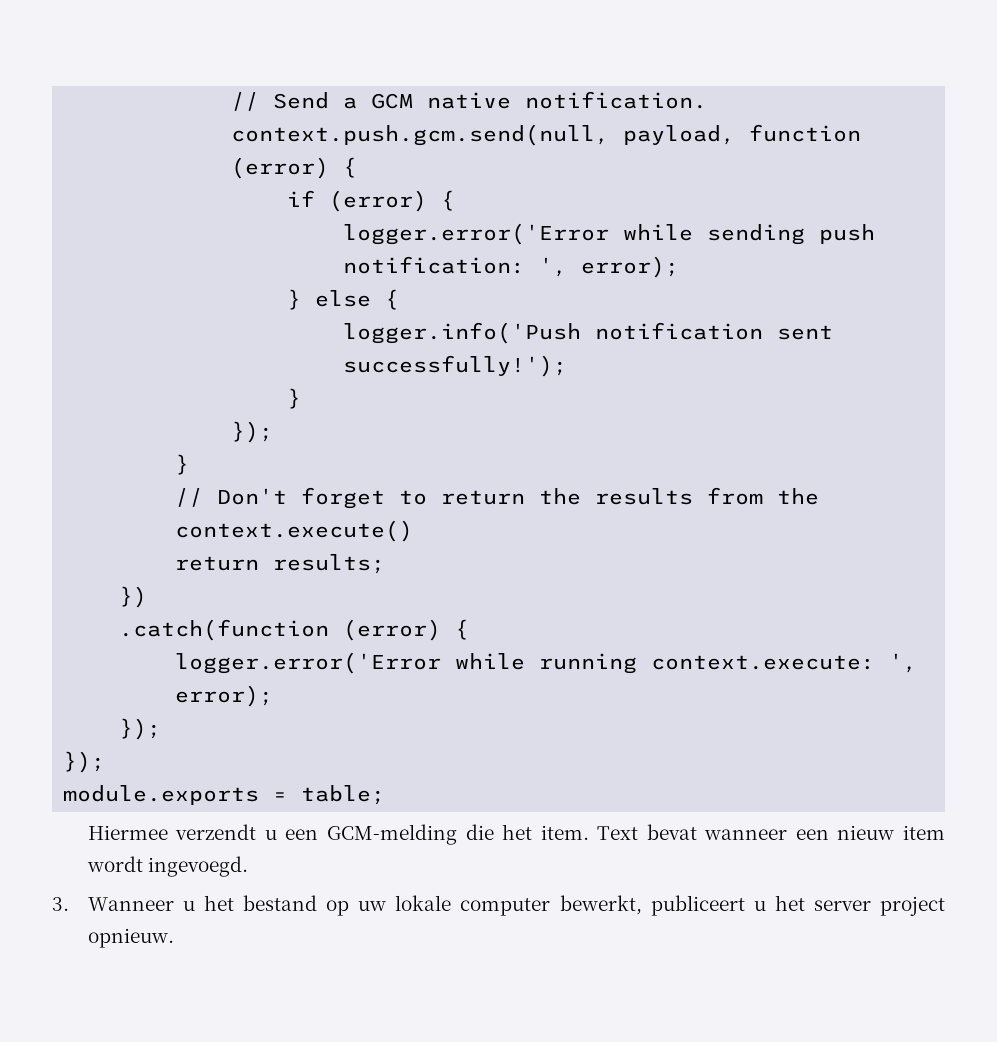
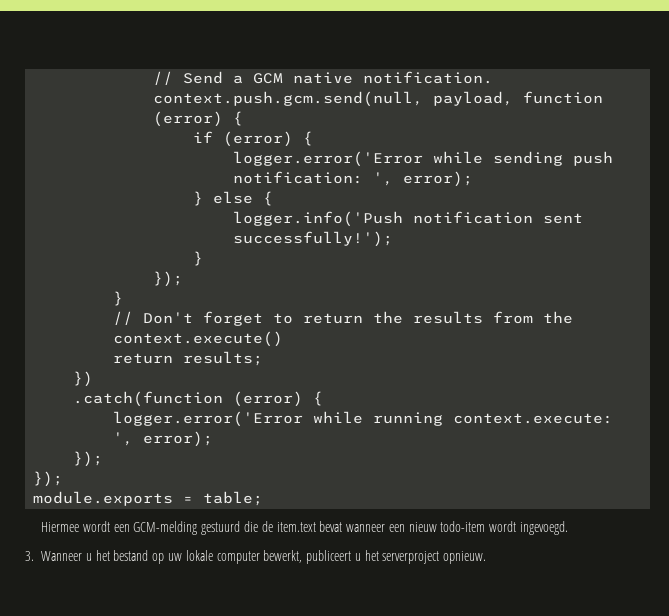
[175,824,639,845] verzendt u een GCM-melding die het item. Text -> [82,521,316,535] wordt een GCM-melding gestuurd die de item.text
[903,825,946,840] item -> [440,521,486,532] todo-item
[813,896,945,916] server project -> [382,551,440,564] serverproject

